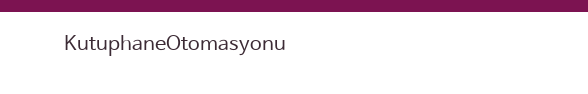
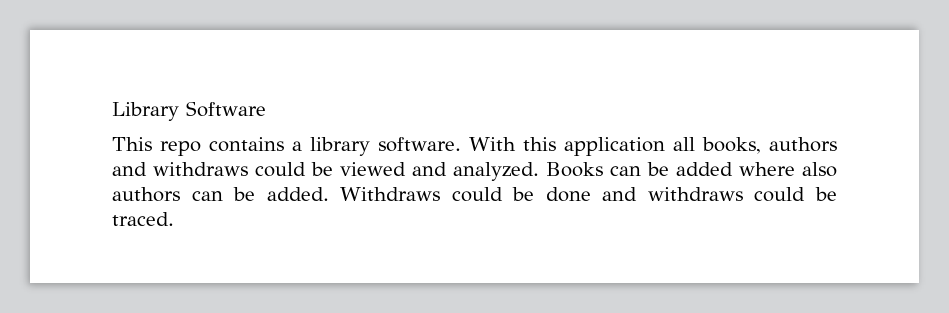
[64,35,286,56] KutuphaneOtomasyonu -> [112,101,266,121] [112,137,837,156] [112,162,837,181] [112,187,837,202] [112,212,174,226] Library Software // This repo contains a library software. With this application all books, authors and withdraws could be viewed and analyzed. Books can be added where also authors can be added. Withdraws could be done and withdraws could be traced.

